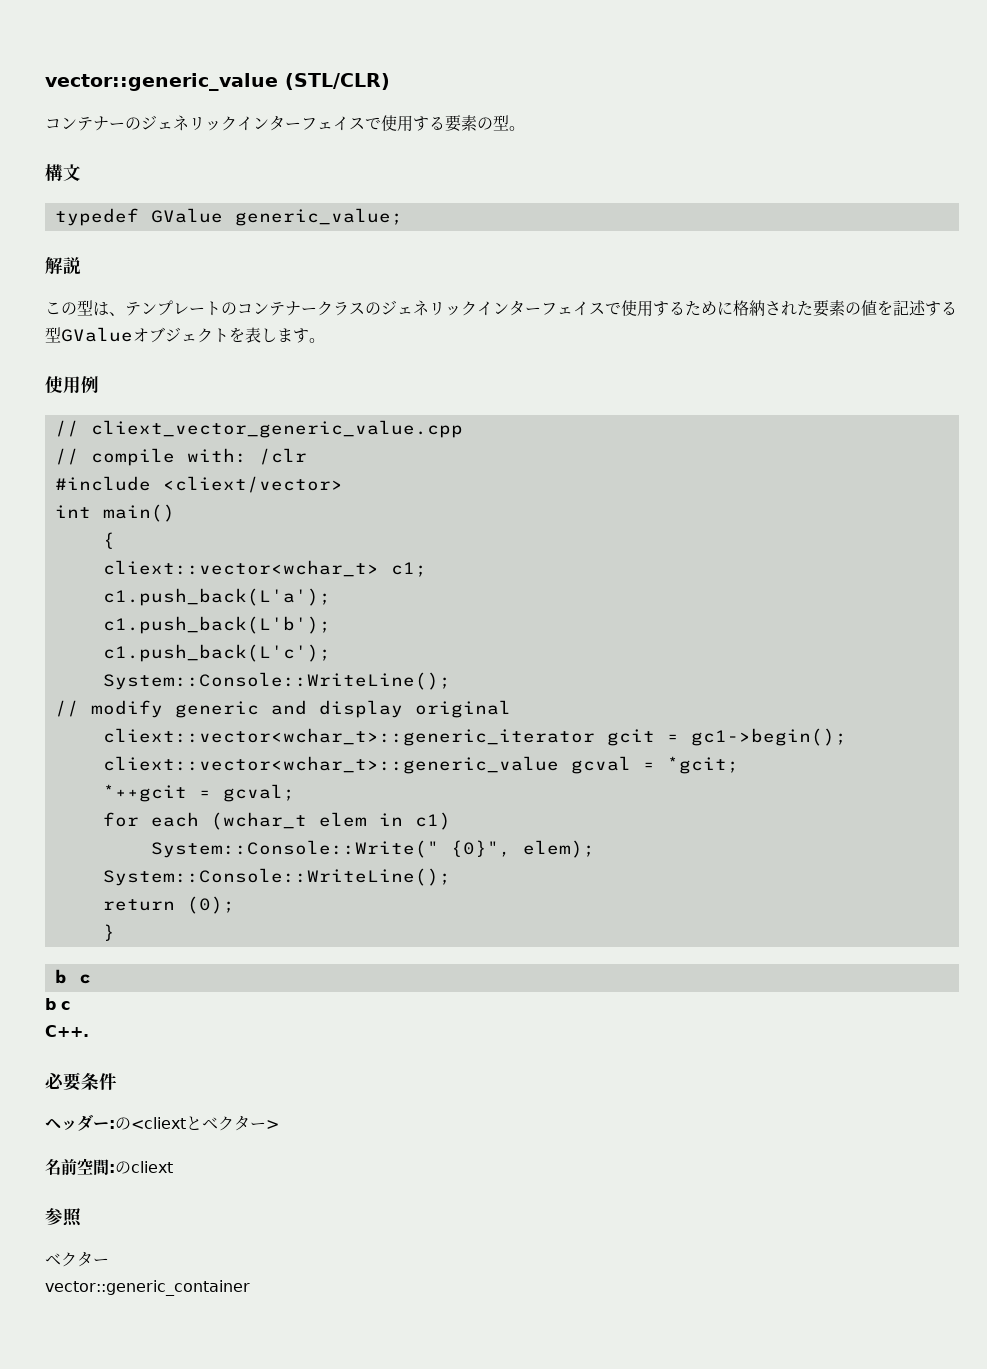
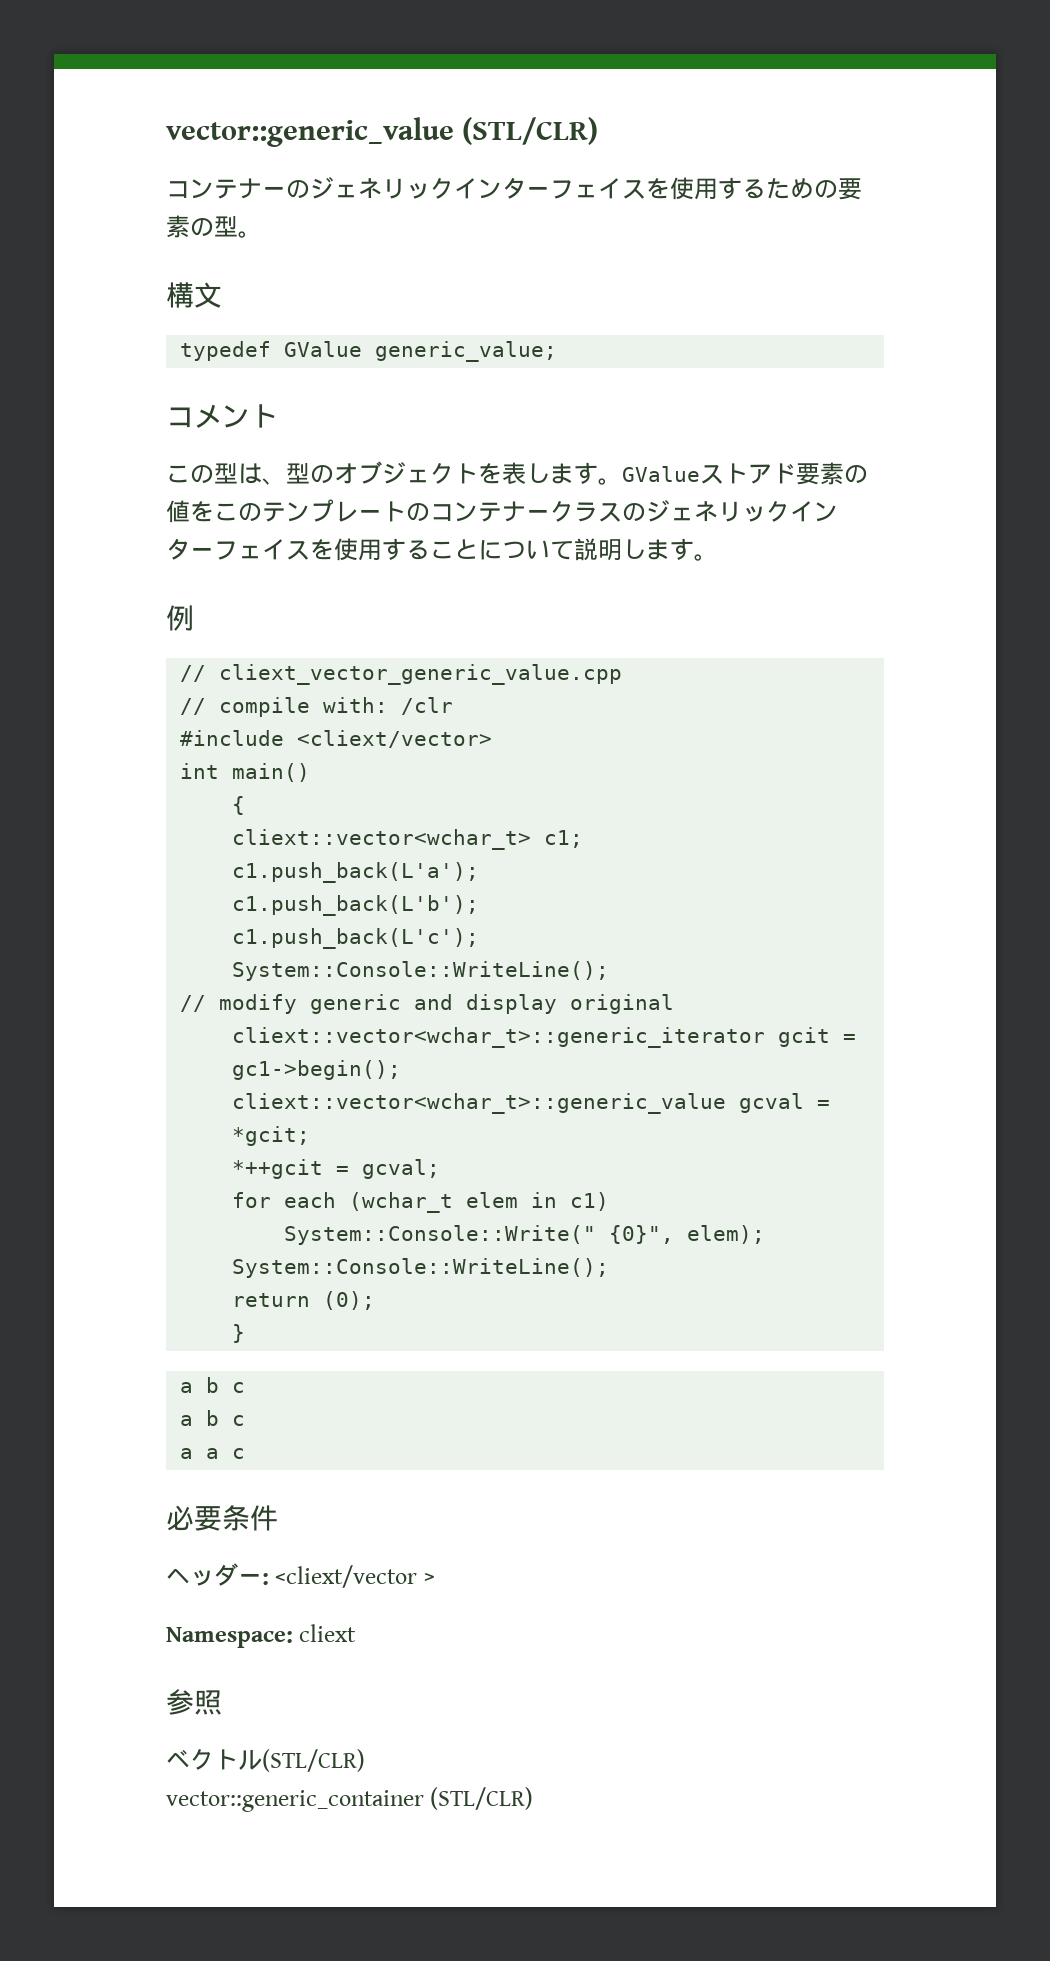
[365,115,445,132] で使用する -> [646,177,838,200] を使用するための
[45,257,81,275] 解説 -> [166,404,278,428] コメント
(125, 314) none -> [286,461,868,485] [166,500,262,523] 型のオブジェクトを表します。GValueストアド要素の値をこの
[605,300,957,317] [45,327,261,343] で使用するために格納された要素の値を記述する型GValueオブジェクトを表 -> [310,538,622,561] を使用することについて説明
[45,376,81,394] 使用 -> (718, 557) none
[54,969,91,984] [45,998,70,1010] [45,1025,89,1037] b c // b c // C++. -> [180,1377,246,1393] [180,1410,246,1426] [180,1448,246,1459] a b c // a b c // a a c
[115,1115,279,1131] [45,1158,131,1176] の<cliextとベクター> // 名前空間:の -> [275,1565,435,1588] [166,1627,293,1648] <cliext/vector > // Namespace:
[77,1251,109,1267] ター -> [214,1749,365,1772] トル(STL/CLR)
(250, 1288) none -> [430,1787,534,1810] (STL/CLR)

